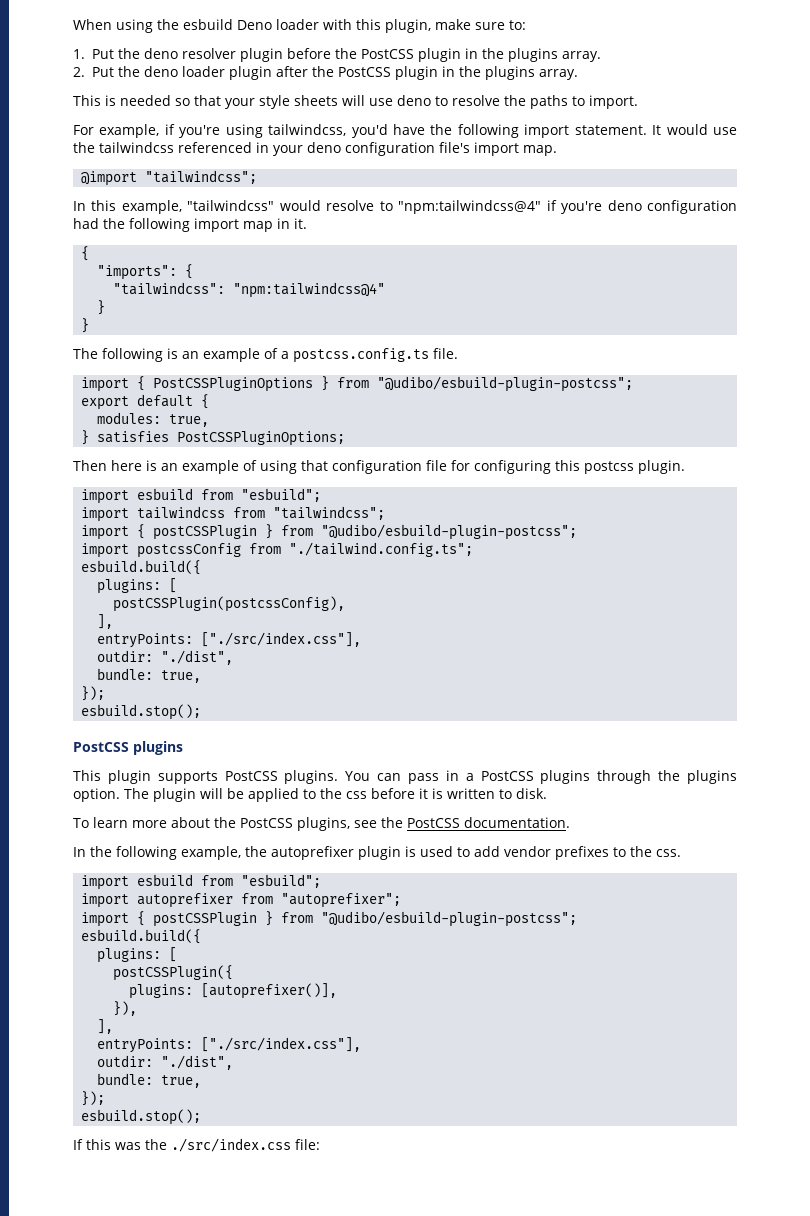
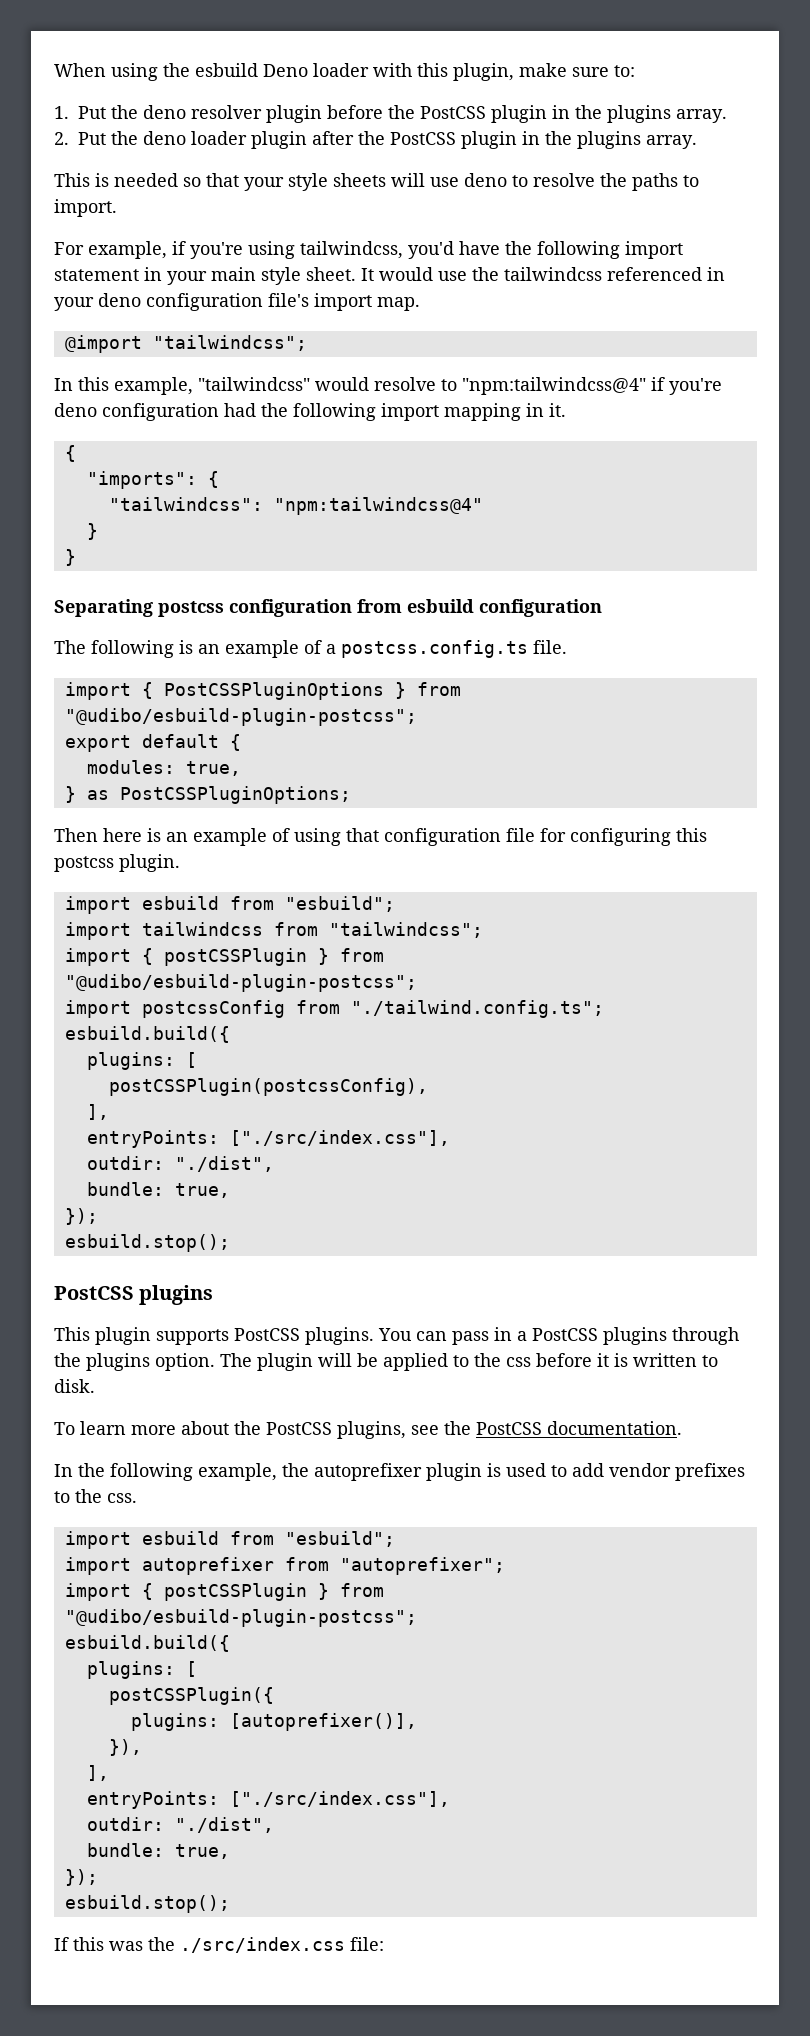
[574,125,647,135] statement. -> [54,267,356,285] statement in your main style sheet.
[243,221,273,232] map -> [444,403,521,421] mapping
(90, 325) none -> [54,599,602,617] // Separating postcss configuration from esbuild configuration
[97,431,170,443] satisfies -> [86,790,109,800] as

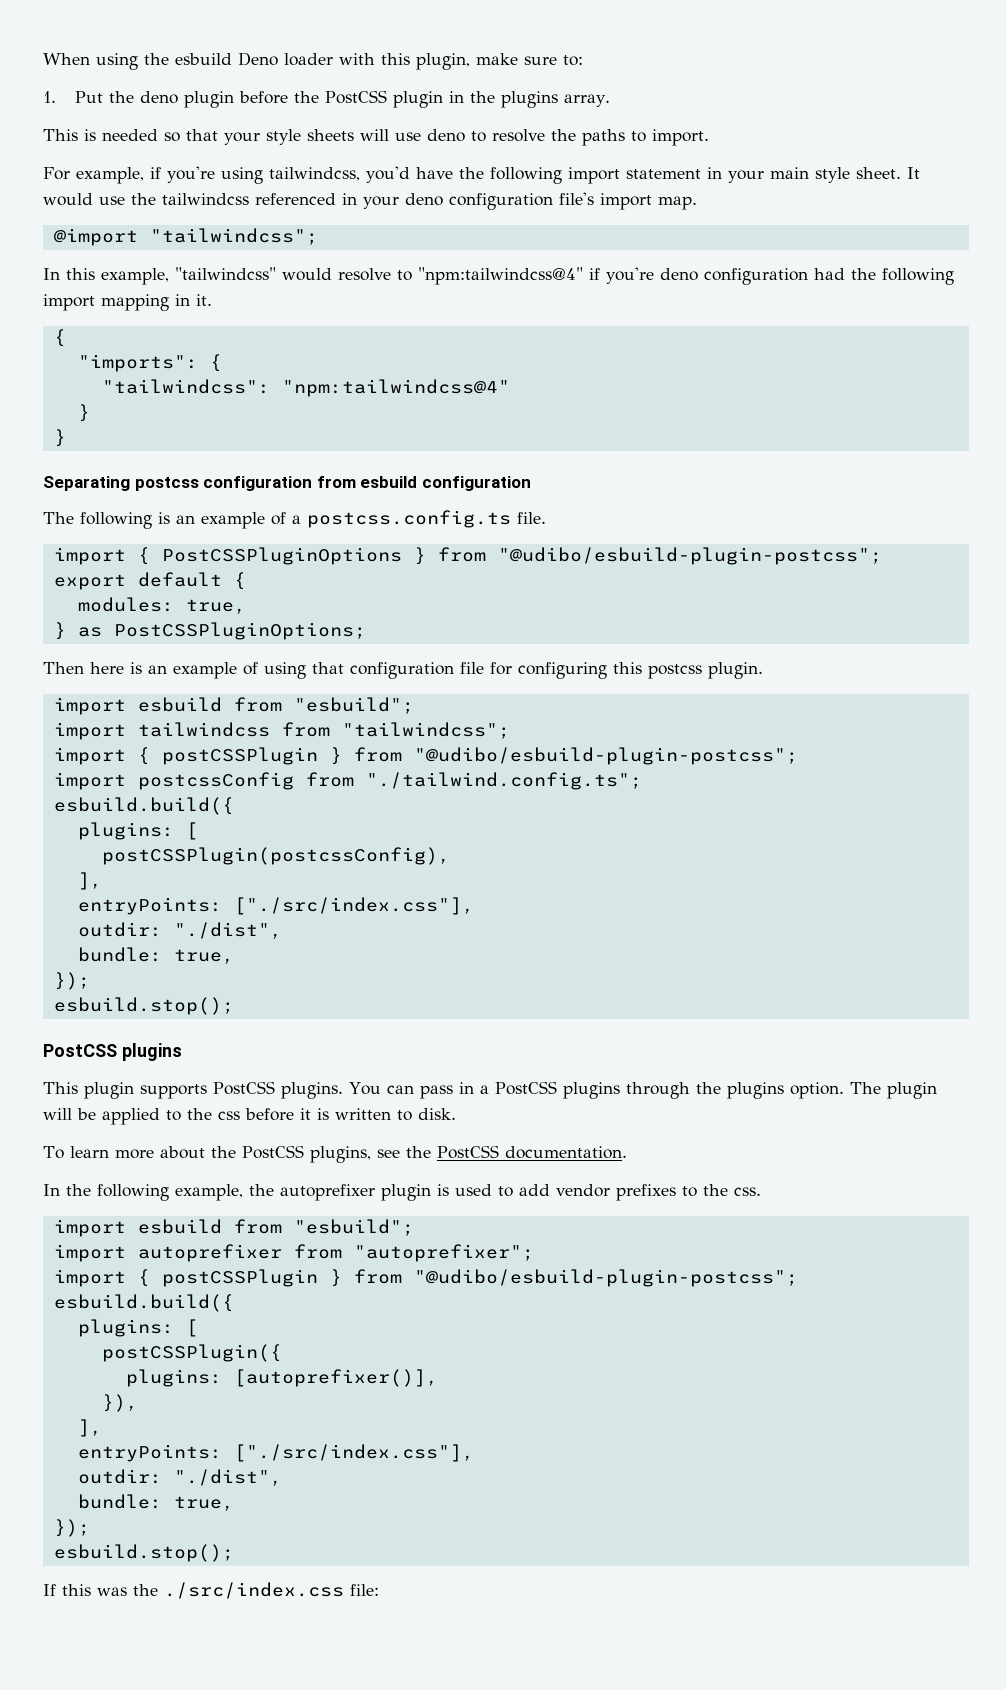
[191,105,262,119] resolver -> (179, 97) none
[54,131,697,149] // 2. Put the deno loader plugin after the PostCSS plugin in the plugins array. -> (611, 100) none

